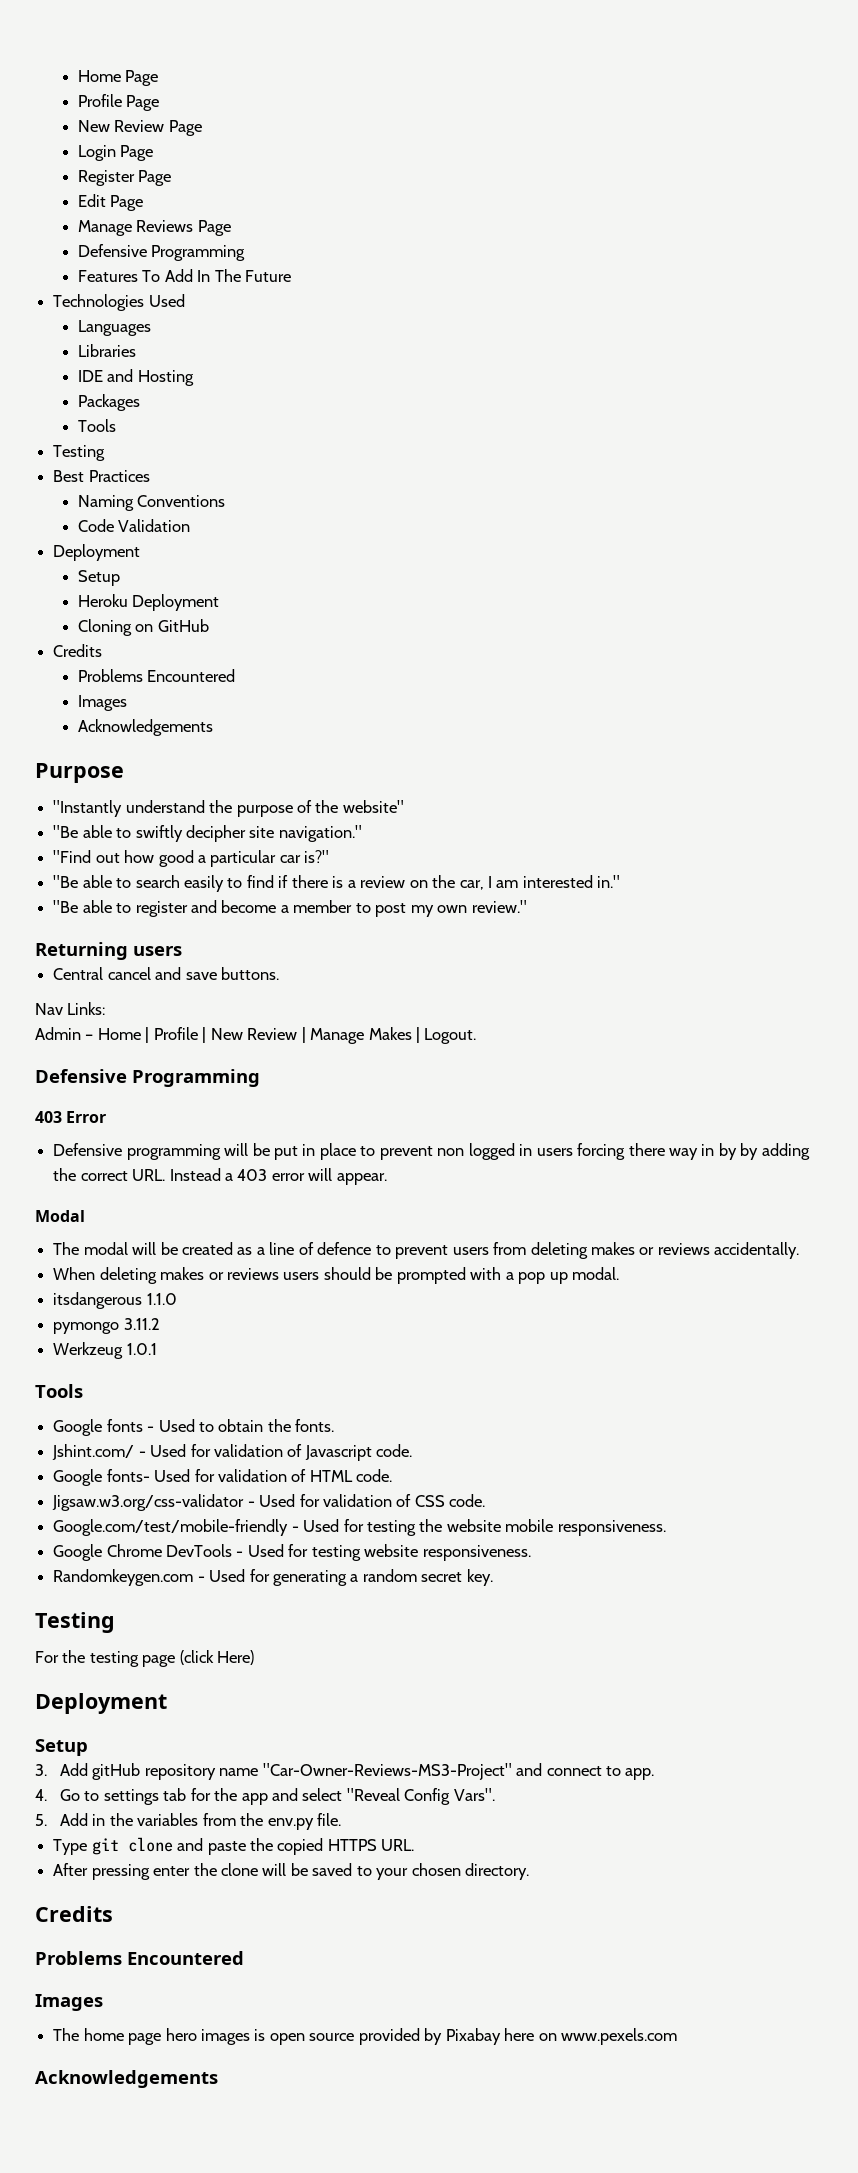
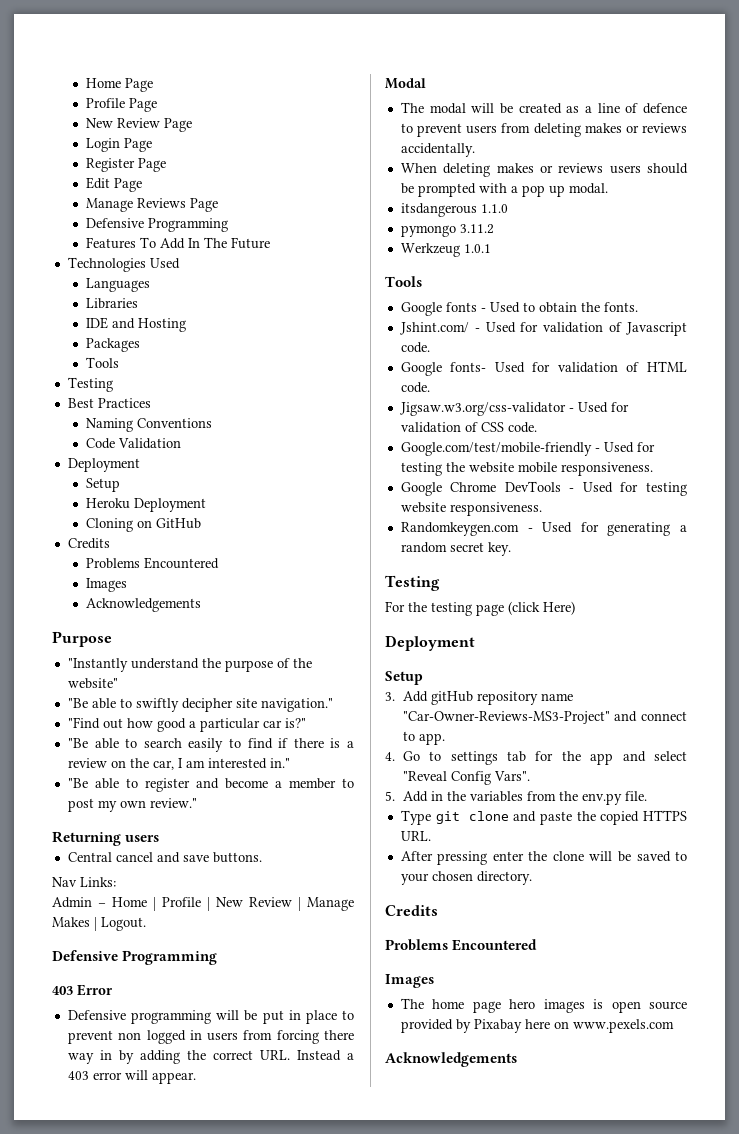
(573, 1152) none -> [243,1030,273,1040] from
[740,1143,759,1160] by -> (134, 1057) none

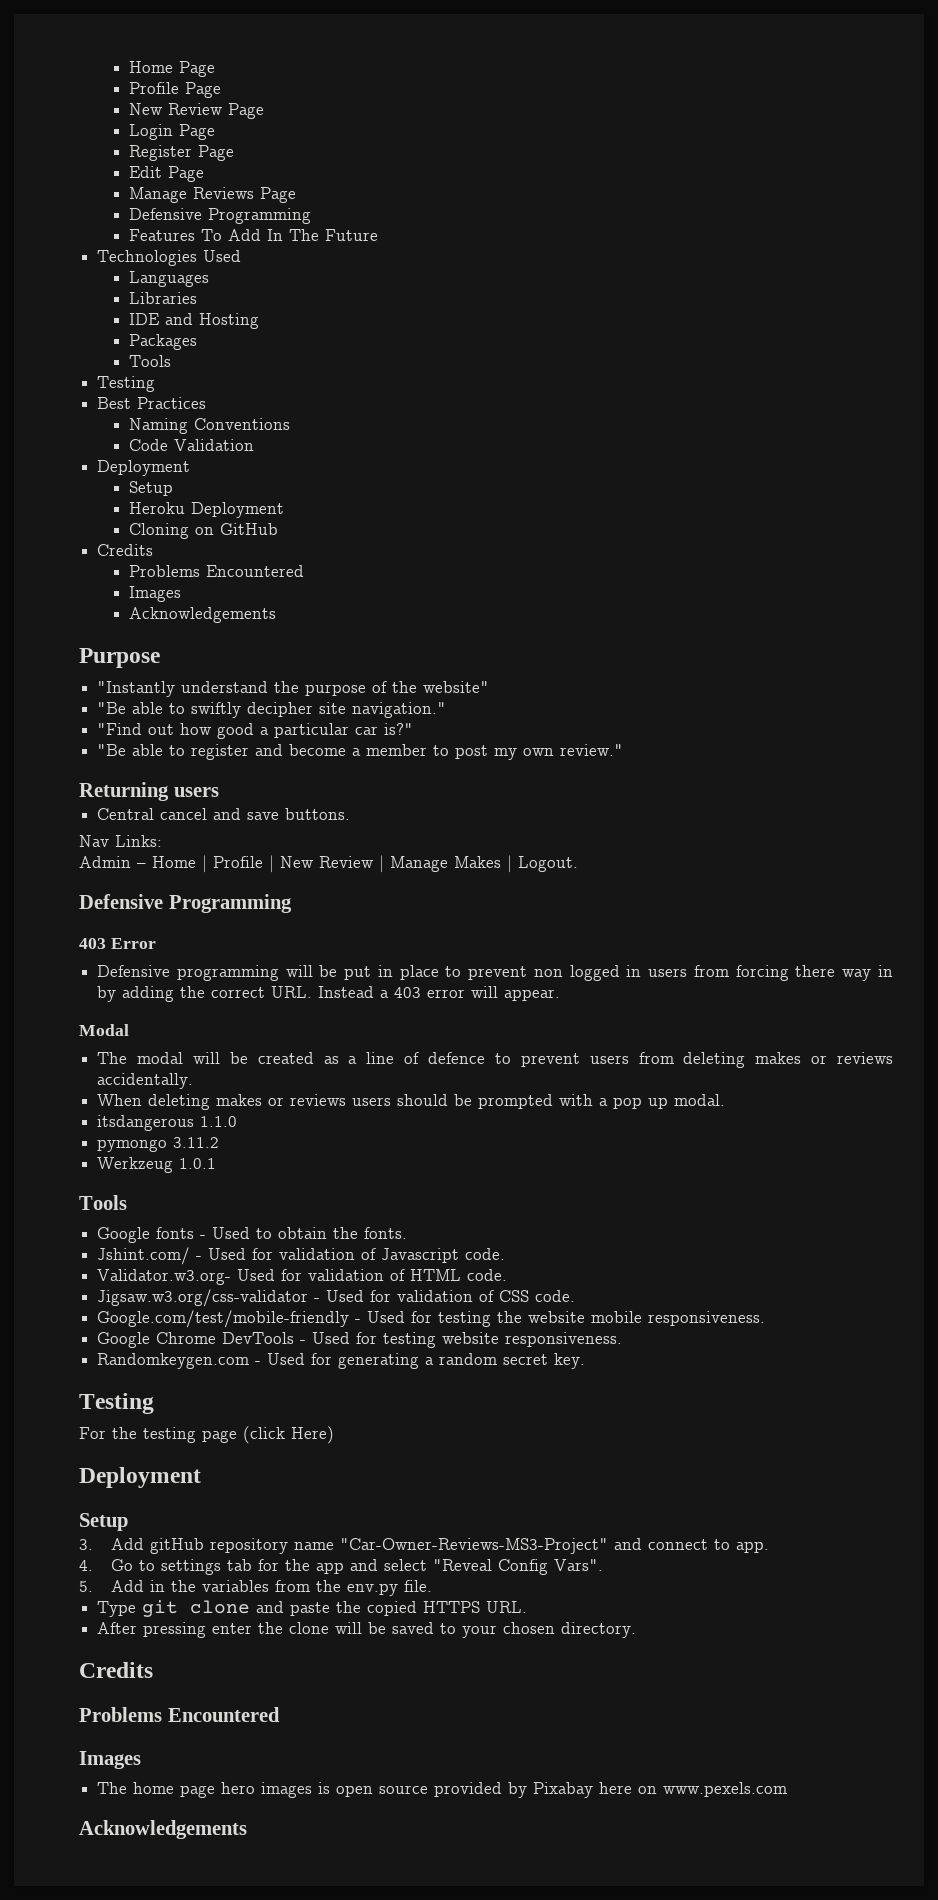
[67,738,354,752] [67,758,290,770] // "Be able to search easily to find if there is a review on the car, I am interested in." -> (414, 729) none
[400,362,487,376] Google fonts- -> [97,1269,232,1285] Validator.w3.org-

